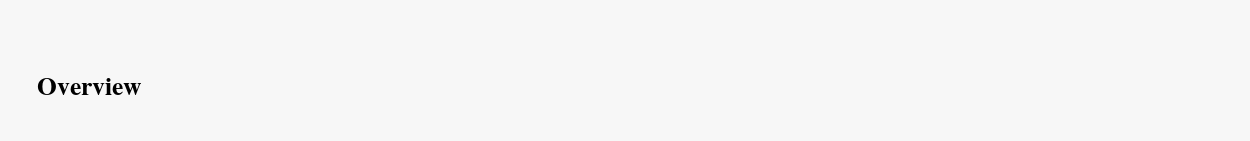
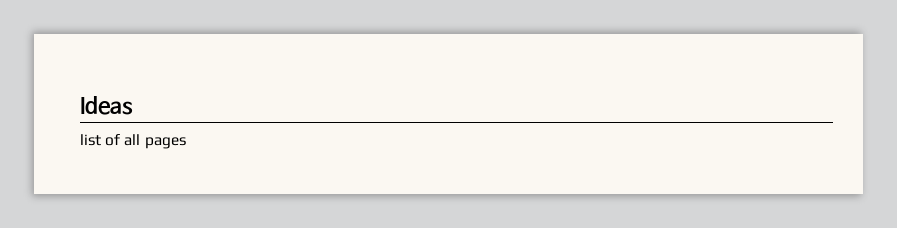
[37,78,142,95] Overview -> [80,96,133,115] [80,134,186,149] Ideas // list of all pages

